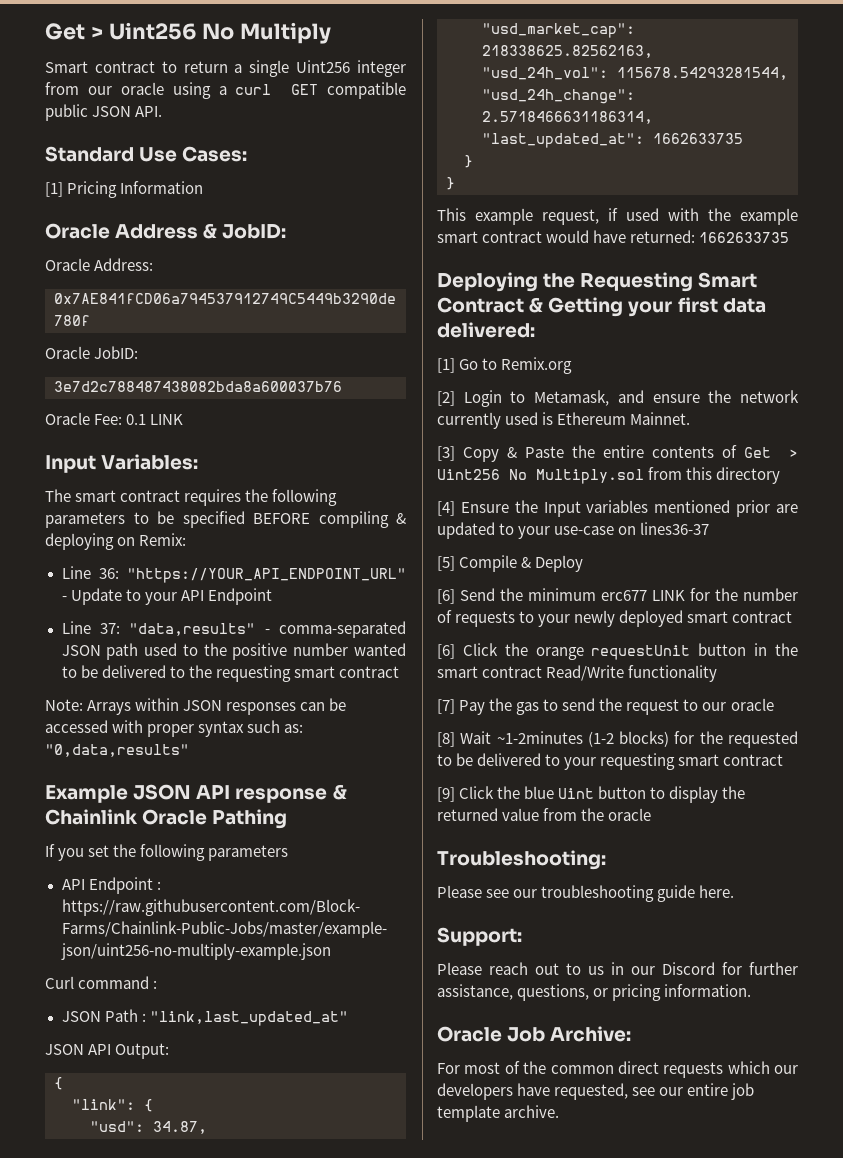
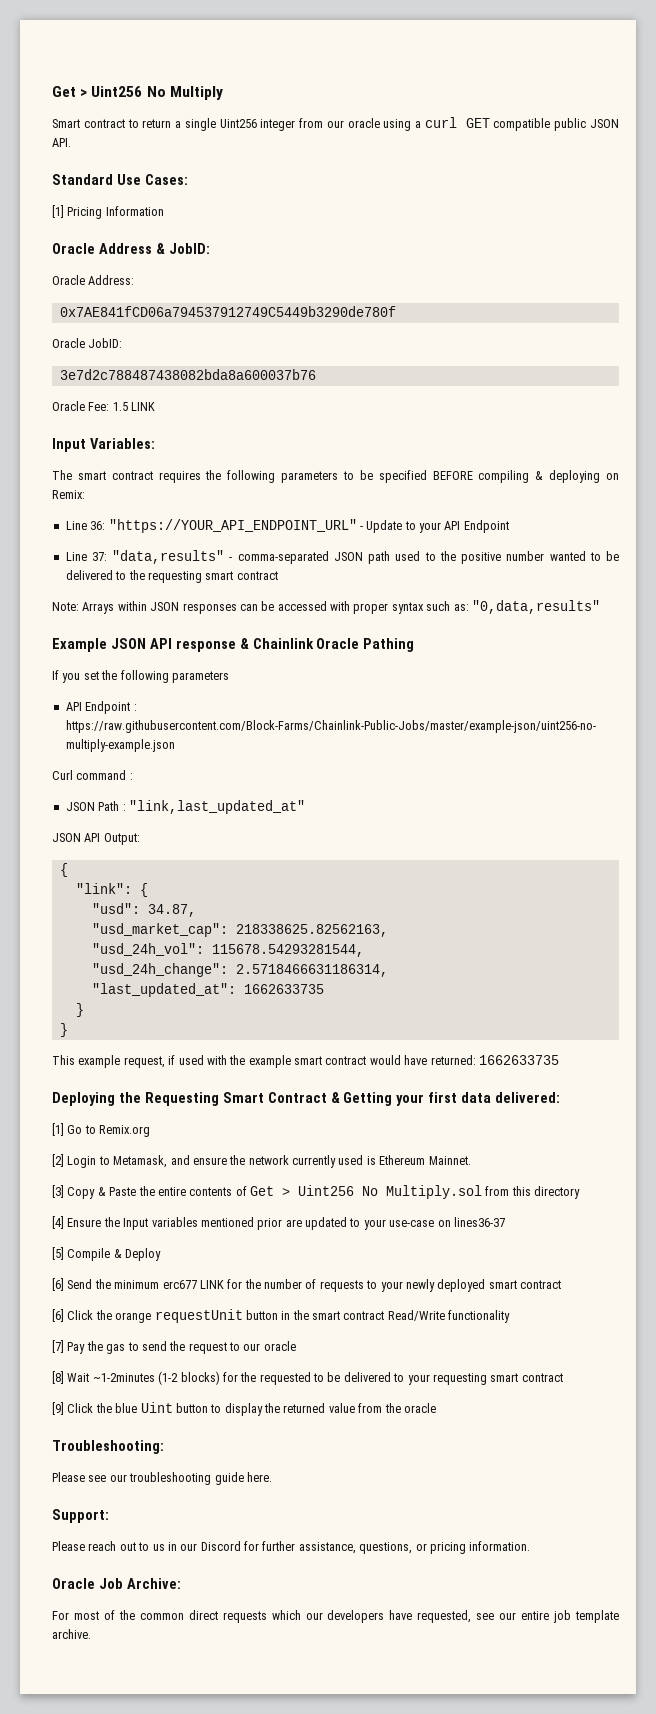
[126,414,147,425] 0.1 -> [112,402,128,411] 1.5

